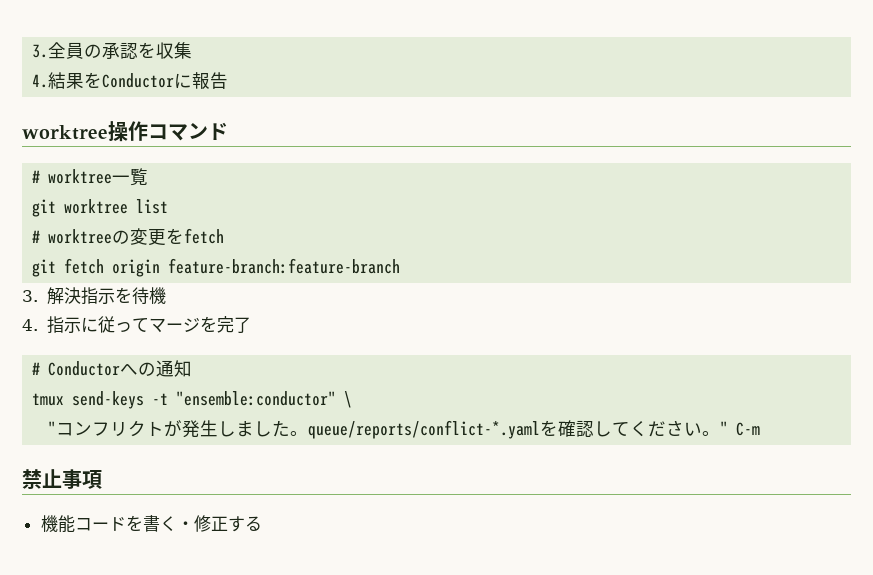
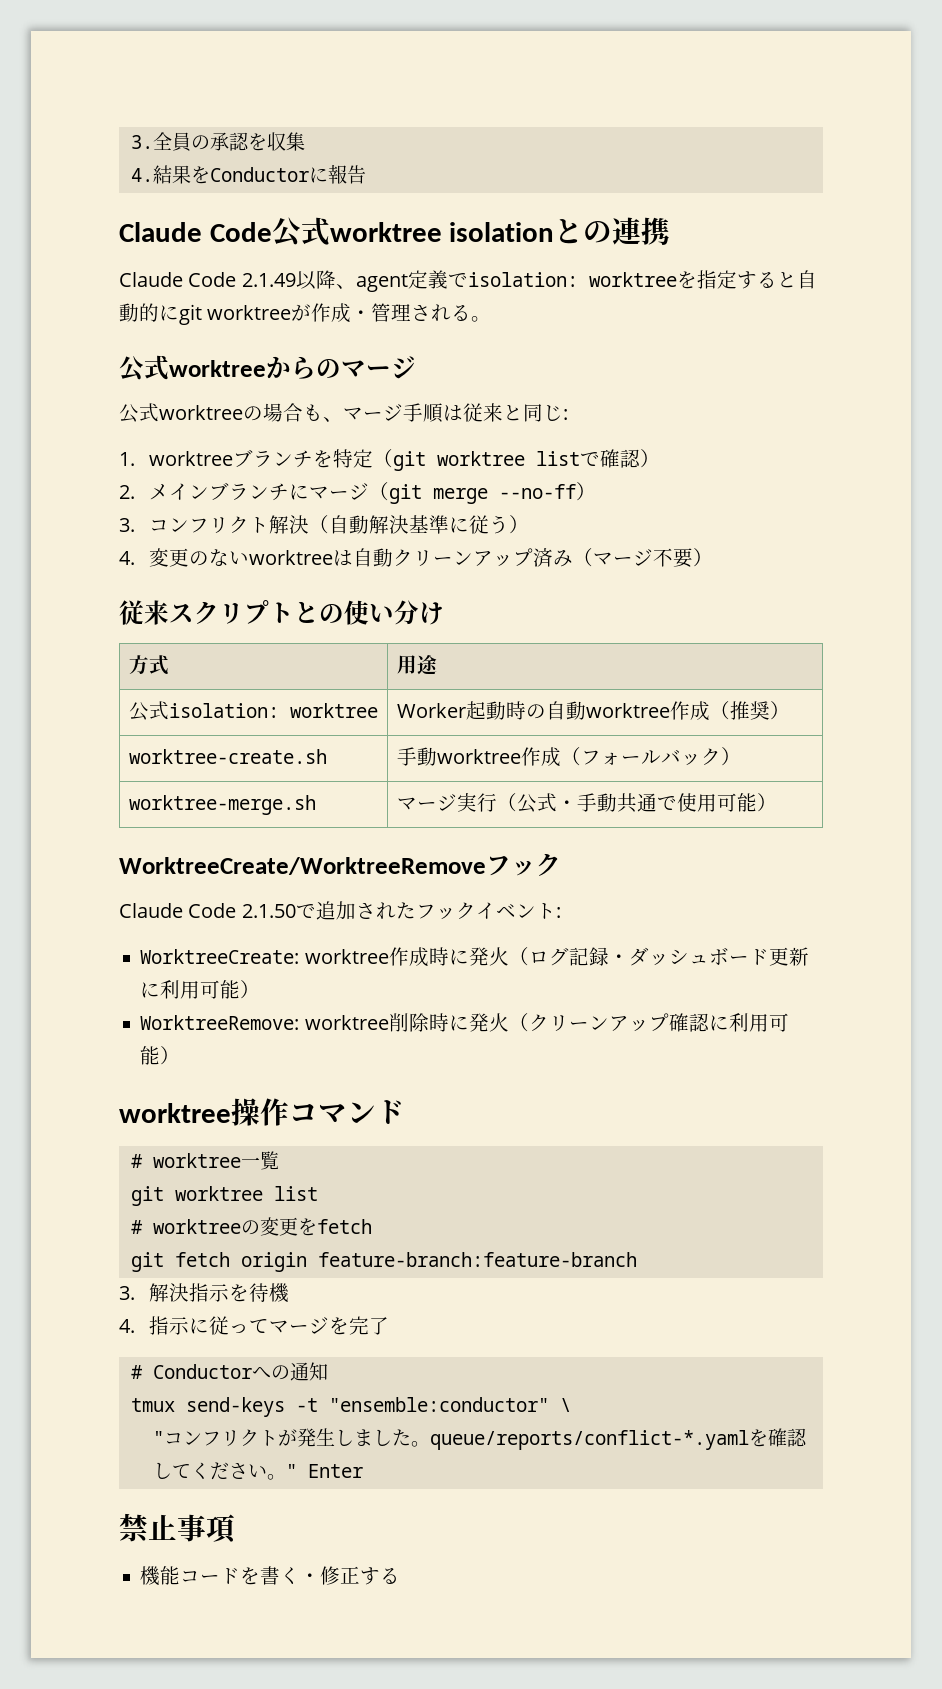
(229, 80) none -> [119,217,671,247] [119,270,817,292] [119,303,492,325] [119,355,416,382] [119,403,568,423] [119,449,661,471] [119,482,597,504] [119,515,530,534] [119,548,714,568] [119,600,444,625] [128,655,169,675] [396,655,438,675] [128,701,378,721] [396,701,790,721] [128,749,327,764] [396,747,741,767] [128,795,316,815] [396,793,777,813] [119,853,561,876] [119,901,561,920] [140,947,809,967] [140,980,261,999] [140,1013,789,1032] [140,1046,181,1065] // Claude Code公式worktree isolationとの連携 // Claude Code 2.1.49以降、agent定義でisolation: worktreeを指定すると自動的にgit worktreeが作成・管理される。 // 公式worktreeからのマージ // 公式worktreeの場合も、マージ手順は従来と同じ: // 1. worktreeブランチを特定（git worktree listで確認） // 2.メインブランチにマージ（git merge --no-ff） // 3.コンフリクト解決（自動解決基準に従う） // 4.変更のないworktreeは自動クリーンアップ済み（マージ不要） // 従来スクリプトとの使い分け // 方式 | 用途 // 公式isolation: worktree | Worker起動時の自動worktree作成（推奨） // worktree-create.sh | 手動worktree作成（フォールバック） // worktree-merge.sh | マージ実行（公式・手動共通で使用可能） // WorktreeCreate/WorktreeRemoveフック // Claude Code 2.1.50で追加されたフックイベント: // WorktreeCreate: worktree作成時に発火（ログ記録・ダッシュボード更新に利用可能） // WorktreeRemove: worktree削除時に発火（クリーンアップ確認に利用可能）
[736,422,761,436] C-m -> [307,1464,363,1478] Enter

